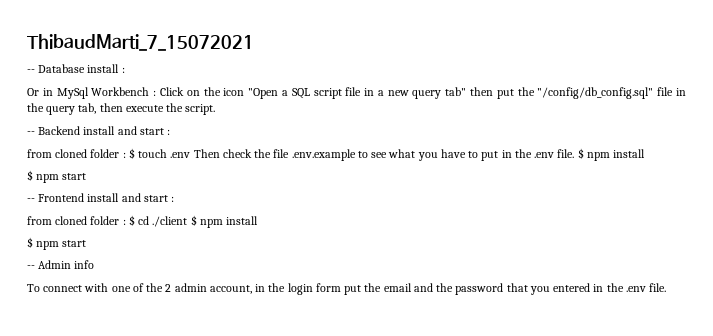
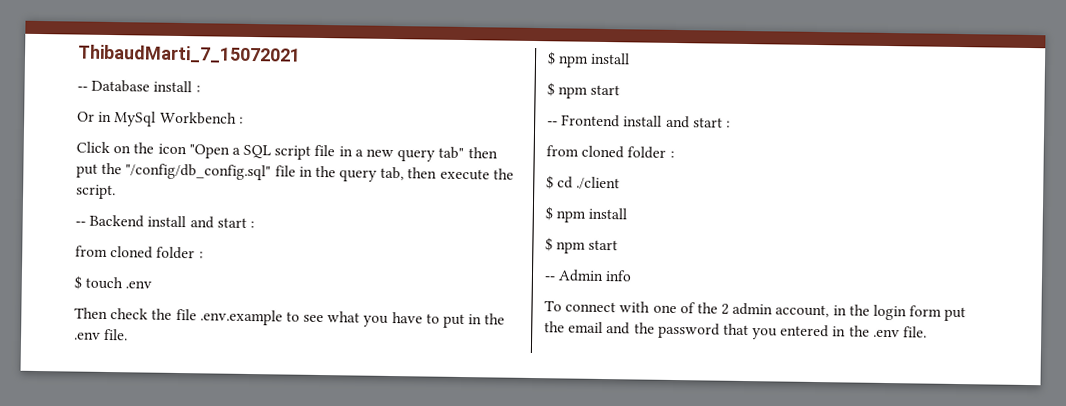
(157, 93) none -> (244, 120) //
(126, 155) none -> (204, 255) //
(191, 155) none -> (153, 284) //
(575, 153) none -> (129, 334) //
(126, 222) none -> (675, 154) //
(188, 221) none -> (621, 183) //

